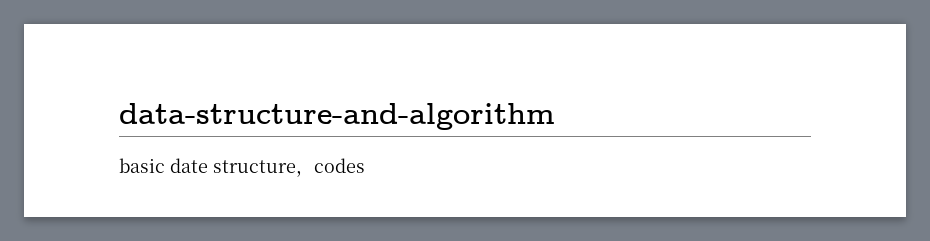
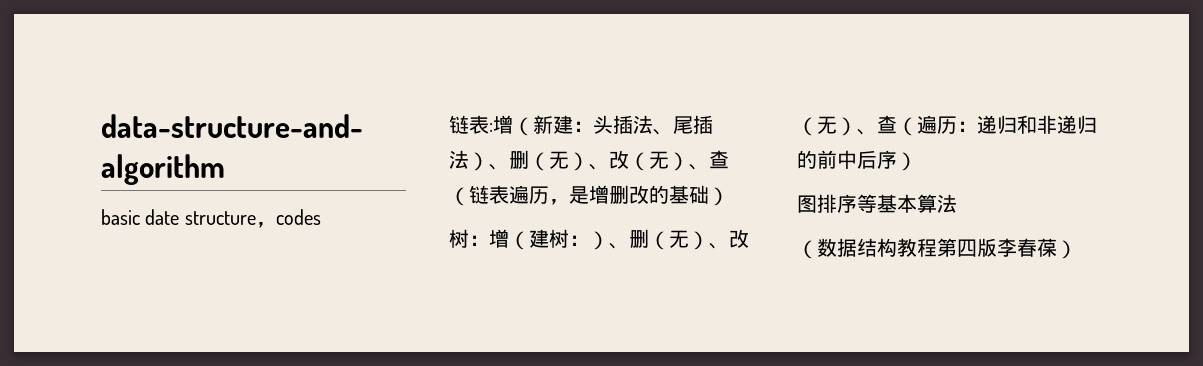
(365, 165) none -> [449,115,713,136] [449,150,729,171] [449,185,729,206] [449,229,749,250] [797,115,1097,136] [797,150,917,171] [797,194,957,213] [797,238,1077,259] // 链表:增（新建：头插法、尾插法）、删（无）、改（无）、查（链表遍历，是增删改的基础） // 树：增（建树：）、删（无）、改（无）、查（遍历：递归和非递归的前中后序） // 图排序等基本算法 // （数据结构教程第四版李春葆）

